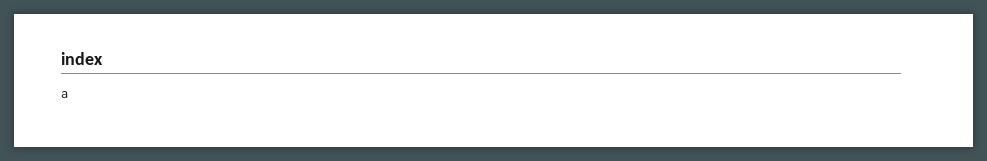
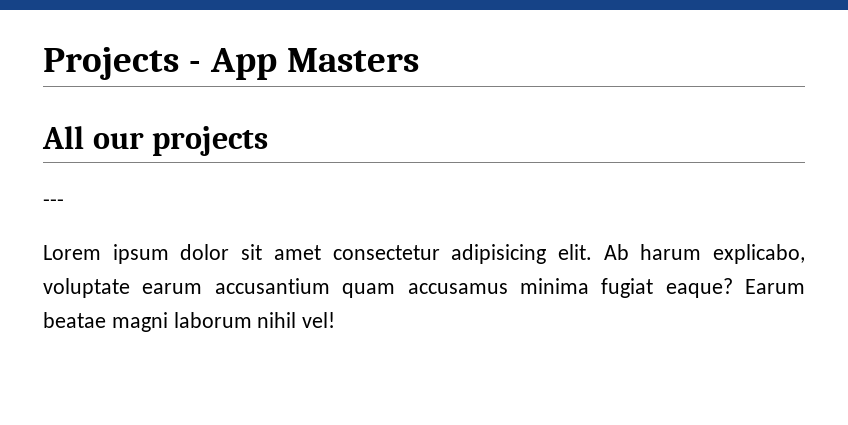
[61,52,103,65] [61,91,68,98] index // a -> [43,47,419,80] [42,126,269,156] [43,199,64,207] [43,244,806,264] [43,278,805,298] [43,312,336,332] Projects - App Masters // All our projects // --- // Lorem ipsum dolor sit amet consectetur adipisicing elit. Ab harum explicabo, voluptate earum accusantium quam accusamus minima fugiat eaque? Earum beatae magni laborum nihil vel!

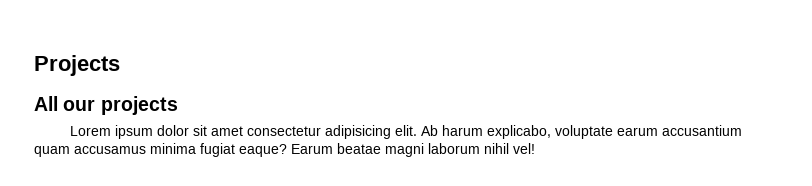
[188,48,419,80] - App Masters -> (120, 65) none
[43,199,64,207] // --- -> (178, 105) none

